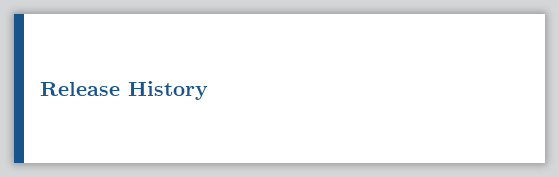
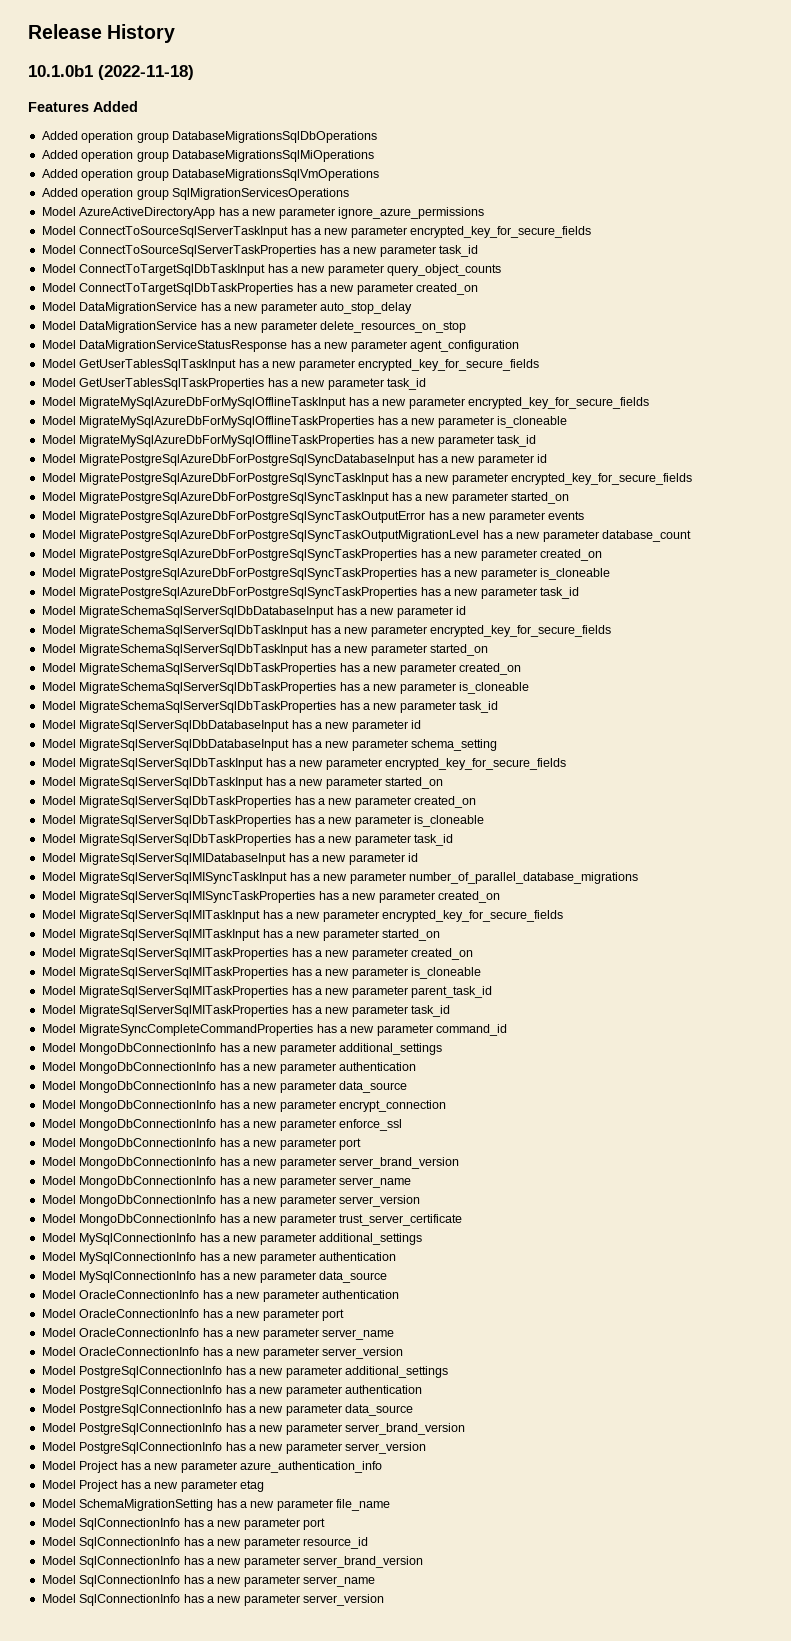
(208, 90) none -> [28,65,194,80] [28,101,138,112] [41,131,377,143] [41,150,374,162] [41,169,379,181] [41,188,349,200] [41,207,484,219] [41,226,591,238] [41,245,478,257] [41,264,501,276] [41,283,478,295] [41,302,412,314] [41,321,466,333] [41,340,519,352] [41,359,539,371] [41,378,426,390] [41,397,649,409] [41,416,567,428] [41,435,536,447] [41,454,547,466] [41,473,692,485] [41,492,569,504] [41,511,584,523] [41,530,691,542] [41,549,602,561] [41,568,610,580] [41,587,579,599] [41,606,466,618] [41,625,611,637] [41,644,488,656] [41,663,521,675] [41,682,529,694] [41,701,498,713] [41,720,421,732] [41,739,497,751] [41,758,566,770] [41,777,443,789] [41,796,476,808] [41,815,484,827] [41,834,453,846] [41,853,418,865] [41,872,638,884] [41,891,500,903] [41,910,563,922] [41,929,440,941] [41,948,473,960] [41,967,481,979] [41,986,492,998] [41,1005,450,1017] [41,1024,507,1036] [41,1043,442,1055] [41,1062,416,1074] [41,1081,407,1093] [41,1100,446,1112] [41,1119,402,1131] [41,1138,361,1150] [41,1157,459,1169] [41,1176,411,1188] [41,1195,420,1207] [41,1214,462,1226] [41,1233,422,1245] [41,1252,396,1264] [41,1271,387,1283] [41,1290,399,1302] [41,1309,344,1321] [41,1328,394,1340] [41,1347,403,1359] [41,1366,448,1378] [41,1385,422,1397] [41,1404,413,1416] [41,1423,465,1435] [41,1442,426,1454] [41,1461,382,1473] [41,1480,264,1492] [41,1499,390,1511] [41,1518,325,1530] [41,1537,368,1549] [41,1556,423,1568] [41,1575,375,1587] [41,1594,384,1606] // 10.1.0b1 (2022-11-18) // Features Added // Added operation group DatabaseMigrationsSqlDbOperations // Added operation group DatabaseMigrationsSqlMiOperations // Added operation group DatabaseMigrationsSqlVmOperations // Added operation group SqlMigrationServicesOperations // Model AzureActiveDirectoryApp has a new parameter ignore_azure_permissions // Model ConnectToSourceSqlServerTaskInput has a new parameter encrypted_key_for_secure_fields // Model ConnectToSourceSqlServerTaskProperties has a new parameter task_id // Model ConnectToTargetSqlDbTaskInput has a new parameter query_object_counts // Model ConnectToTargetSqlDbTaskProperties has a new parameter created_on // Model DataMigrationService has a new parameter auto_stop_delay // Model DataMigrationService has a new parameter delete_resources_on_stop // Model DataMigrationServiceStatusResponse has a new parameter agent_configuration // Model GetUserTablesSqlTaskInput has a new parameter encrypted_key_for_secure_fields // Model GetUserTablesSqlTaskProperties has a new parameter task_id // Model MigrateMySqlAzureDbForMySqlOfflineTaskInput has a new parameter encrypted_key_for_secure_fields // Model MigrateMySqlAzureDbForMySqlOfflineTaskProperties has a new parameter is_cloneable // Model MigrateMySqlAzureDbForMySqlOfflineTaskProperties has a new parameter task_id // Model MigratePostgreSqlAzureDbForPostgreSqlSyncDatabaseInput has a new parameter id // Model MigratePostgreSqlAzureDbForPostgreSqlSyncTaskInput has a new parameter encrypted_key_for_secure_fields // Model MigratePostgreSqlAzureDbForPostgreSqlSyncTaskInput has a new parameter started_on // Model MigratePostgreSqlAzureDbForPostgreSqlSyncTaskOutputError has a new parameter events // Model MigratePostgreSqlAzureDbForPostgreSqlSyncTaskOutputMigrationLevel has a new parameter database_count // Model MigratePostgreSqlAzureDbForPostgreSqlSyncTaskProperties has a new parameter created_on // Model MigratePostgreSqlAzureDbForPostgreSqlSyncTaskProperties has a new parameter is_cloneable // Model MigratePostgreSqlAzureDbForPostgreSqlSyncTaskProperties has a new parameter task_id // Model MigrateSchemaSqlServerSqlDbDatabaseInput has a new parameter id // Model MigrateSchemaSqlServerSqlDbTaskInput has a new parameter encrypted_key_for_secure_fields // Model MigrateSchemaSqlServerSqlDbTaskInput has a new parameter started_on // Model MigrateSchemaSqlServerSqlDbTaskProperties has a new parameter created_on // Model MigrateSchemaSqlServerSqlDbTaskProperties has a new parameter is_cloneable // Model MigrateSchemaSqlServerSqlDbTaskProperties has a new parameter task_id // Model MigrateSqlServerSqlDbDatabaseInput has a new parameter id // Model MigrateSqlServerSqlDbDatabaseInput has a new parameter schema_setting // Model MigrateSqlServerSqlDbTaskInput has a new parameter encrypted_key_for_secure_fields // Model MigrateSqlServerSqlDbTaskInput has a new parameter started_on // Model MigrateSqlServerSqlDbTaskProperties has a new parameter created_on // Model MigrateSqlServerSqlDbTaskProperties has a new parameter is_cloneable // Model MigrateSqlServerSqlDbTaskProperties has a new parameter task_id // Model MigrateSqlServerSqlMIDatabaseInput has a new parameter id // Model MigrateSqlServerSqlMISyncTaskInput has a new parameter number_of_parallel_database_migrations // Model MigrateSqlServerSqlMISyncTaskProperties has a new parameter created_on // Model MigrateSqlServerSqlMITaskInput has a new parameter encrypted_key_for_secure_fields // Model MigrateSqlServerSqlMITaskInput has a new parameter started_on // Model MigrateSqlServerSqlMITaskProperties has a new parameter created_on // Model MigrateSqlServerSqlMITaskProperties has a new parameter is_cloneable // Model MigrateSqlServerSqlMITaskProperties has a new parameter parent_task_id // Model MigrateSqlServerSqlMITaskProperties has a new parameter task_id // Model MigrateSyncCompleteCommandProperties has a new parameter command_id // Model MongoDbConnectionInfo has a new parameter additional_settings // Model MongoDbConnectionInfo has a new parameter authentication // Model MongoDbConnectionInfo has a new parameter data_source // Model MongoDbConnectionInfo has a new parameter encrypt_connection // Model MongoDbConnectionInfo has a new parameter enforce_ssl // Model MongoDbConnectionInfo has a new parameter port // Model MongoDbConnectionInfo has a new parameter server_brand_version // Model MongoDbConnectionInfo has a new parameter server_name // Model MongoDbConnectionInfo has a new parameter server_version // Model MongoDbConnectionInfo has a new parameter trust_server_certificate // Model MySqlConnectionInfo has a new parameter additional_settings // Model MySqlConnectionInfo has a new parameter authentication // Model MySqlConnectionInfo has a new parameter data_source // Model OracleConnectionInfo has a new parameter authentication // Model OracleConnectionInfo has a new parameter port // Model OracleConnectionInfo has a new parameter server_name // Model OracleConnectionInfo has a new parameter server_version // Model PostgreSqlConnectionInfo has a new parameter additional_settings // Model PostgreSqlConnectionInfo has a new parameter authentication // Model PostgreSqlConnectionInfo has a new parameter data_source // Model PostgreSqlConnectionInfo has a new parameter server_brand_version // Model PostgreSqlConnectionInfo has a new parameter server_version // Model Project has a new parameter azure_authentication_info // Model Project has a new parameter etag // Model SchemaMigrationSetting has a new parameter file_name // Model SqlConnectionInfo has a new parameter port // Model SqlConnectionInfo has a new parameter resource_id // Model SqlConnectionInfo has a new parameter server_brand_version // Model SqlConnectionInfo has a new parameter server_name // Model SqlConnectionInfo has a new parameter server_version

